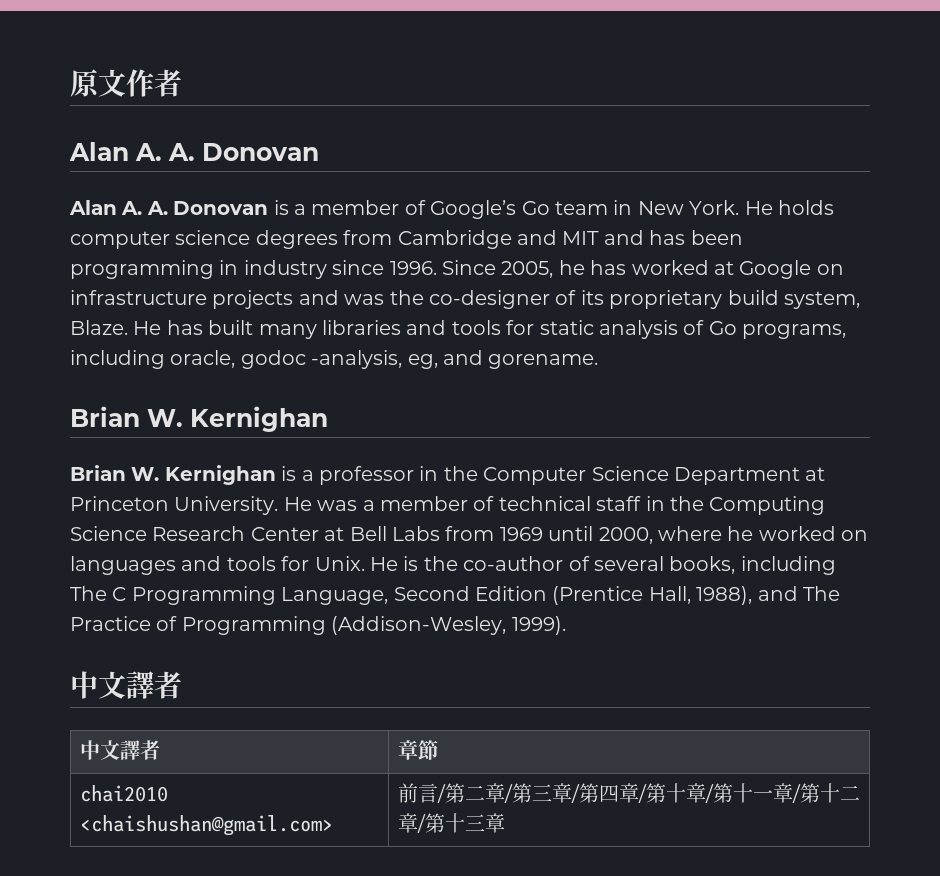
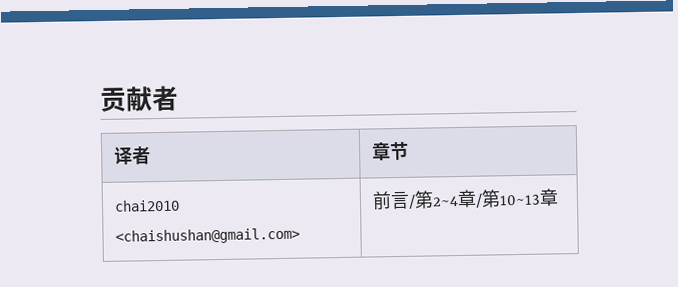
[70,69,182,97] [69,142,319,161] [69,200,834,219] [70,230,743,249] [70,260,844,279] [70,290,860,309] [70,320,847,339] [70,350,599,369] [70,406,328,432] [70,465,826,485] [70,496,826,515] [70,526,869,544] [70,556,836,575] [70,586,840,605] [70,616,566,635] [70,671,182,699] [79,740,140,760] 原文作者 // Alan A. A. Donovan // Alan A. A. Donovan is a member of Google’s Go team in New York. He holds computer science degrees from Cambridge and MIT and has been programming in industry since 1996. Since 2005, he has worked at Google on infrastructure projects and was the co-designer of its proprietary build system, Blaze. He has built many libraries and tools for static analysis of Go programs, including oracle, godoc -analysis, eg, and gorename. // Brian W. Kernighan // Brian W. Kernighan is a professor in the Computer Science Department at Princeton University. He was a member of technical staff in the Computing Science Research Center at Bell Labs from 1969 until 2000, where he worked on languages and tools for Unix. He is the co-author of several books, including The C Programming Language, Second Edition (Prentice Hall, 1988), and The Practice of Programming (Addison-Wesley, 1999). // 中文譯者 // 中文譯 -> [100,85,179,112] [113,146,133,165] 贡献者 // 译
[417,740,438,761] 節 -> [388,141,409,161] 节
[464,783,860,803] [397,813,485,833] 二章/第三章/第四章/第十章/第十一章/第十二章/第十三 -> [431,189,541,209] 2~4章/第10~13

